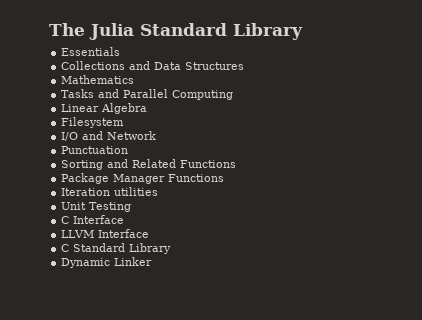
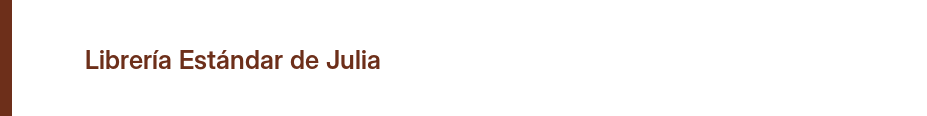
[49,23,303,40] [61,47,121,56] [61,61,245,70] [61,75,135,84] [61,89,234,100] [61,103,148,114] [61,117,125,128] [61,131,157,141] [61,146,129,154] [61,159,237,170] [61,173,225,184] [61,187,159,196] [61,202,132,212] [61,215,125,224] [61,229,150,238] [61,243,172,254] [61,257,153,268] The Julia Standard Library // Essentials // Collections and Data Structures // Mathematics // Tasks and Parallel Computing // Linear Algebra // Filesystem // I/O and Network // Punctuation // Sorting and Related Functions // Package Manager Functions // Iteration utilities // Unit Testing // C Interface // LLVM Interface // C Standard Library // Dynamic Linker -> [85,50,381,70] Librería Estándar de Julia

